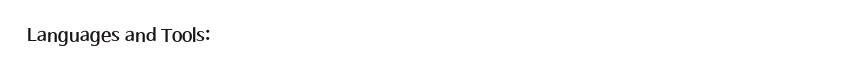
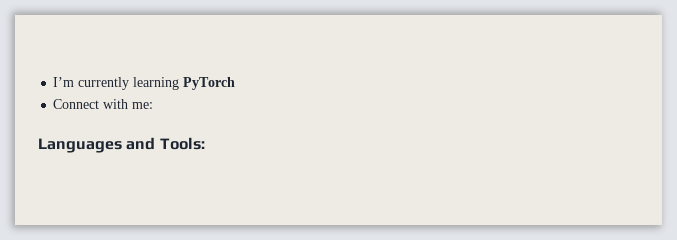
(27, 37) none -> [53,77,236,90] [53,99,154,109] I’m currently learning PyTorch // Connect with me: //

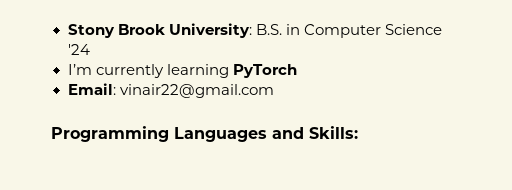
(53, 82) none -> [67,23,442,38] [67,44,90,55] Stony Brook University: B.S. in Computer Science '24 //
[53,99,154,109] Connect with me: // -> [67,83,274,98] [51,126,169,142] Email: vinair22@gmail.com // Programming
[159,137,205,150] Tools: -> [309,126,358,139] Skills:

